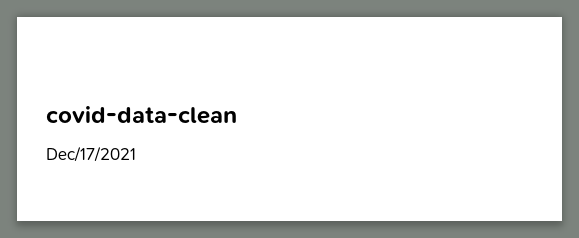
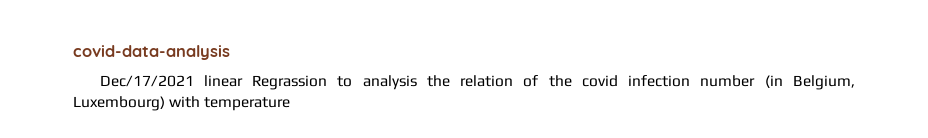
[46,106,237,124] covid-data-clean -> [73,45,230,60] covid-data-analysis
(136, 154) none -> [203,75,855,90] [73,96,291,111] linear Regrassion to analysis the relation of the covid infection number (in Belgium, Luxembourg) with temperature

